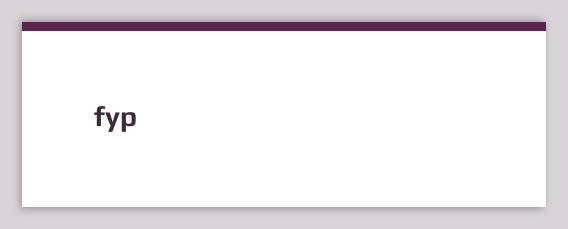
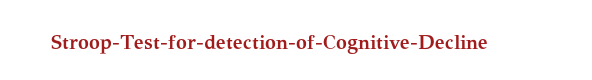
[94,106,137,132] fyp -> [51,34,488,54] Stroop-Test-for-detection-of-Cognitive-Decline

